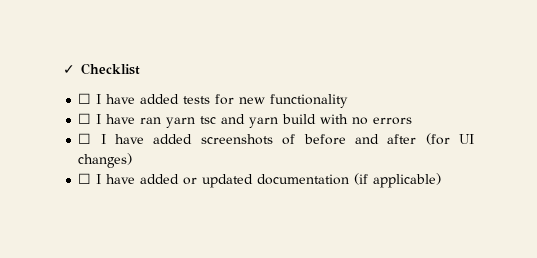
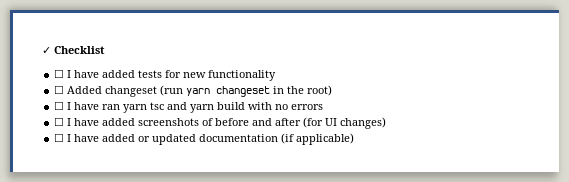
(349, 101) none -> [54,85,333,97] // ☐ Added changeset (run yarn changeset in the root)

